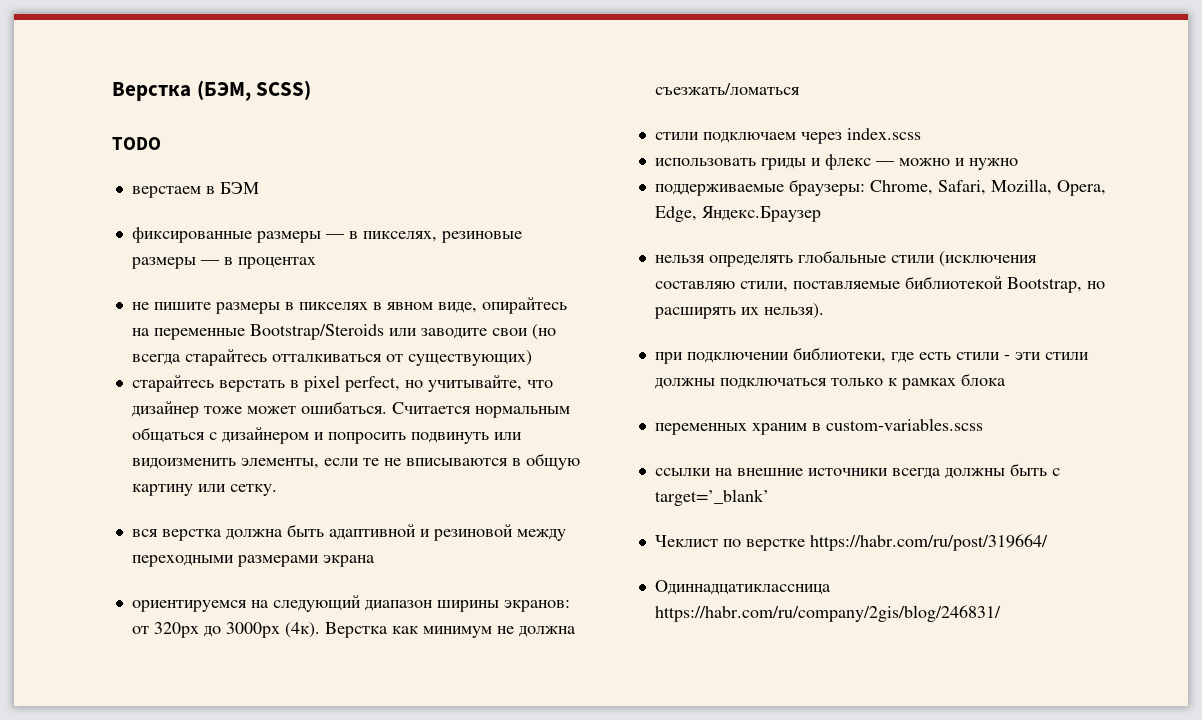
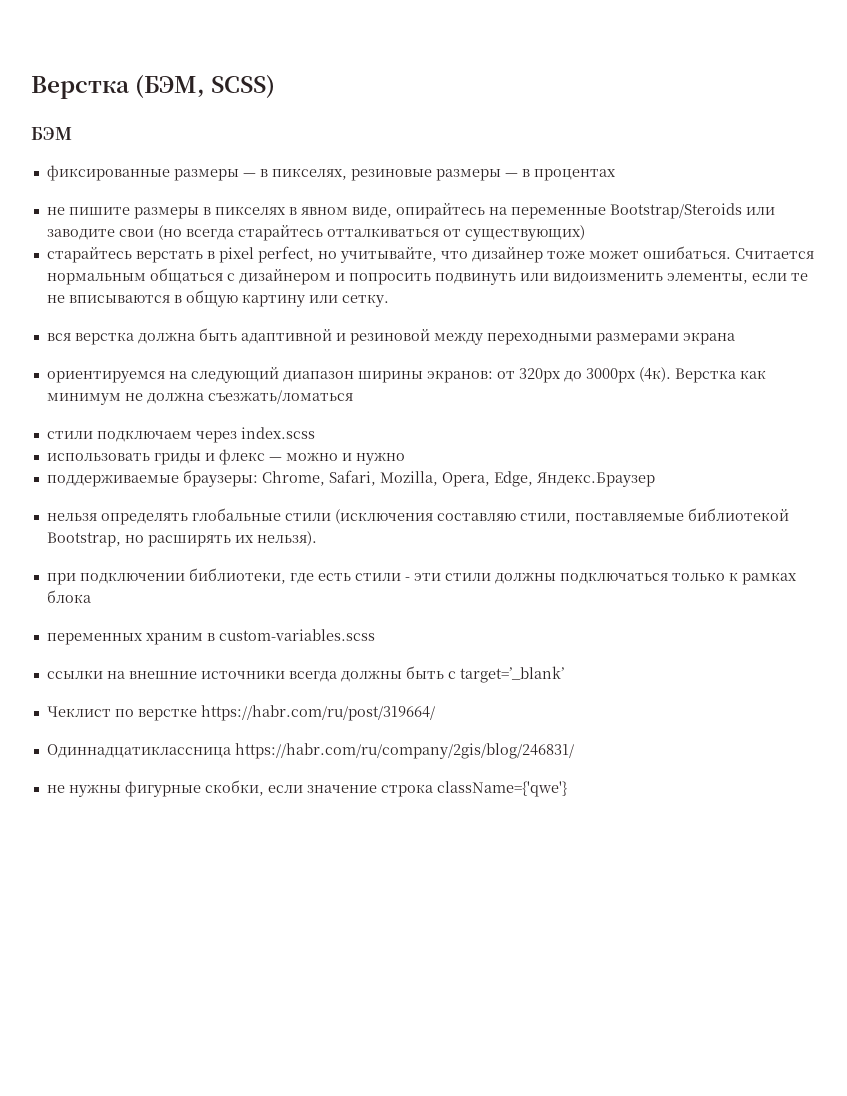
[112,137,161,150] [131,186,215,198] TODO // верстаем в -> (276, 86) none
(1001, 613) none -> [46,780,567,797] // не нужны фигурные скобки, если значение строка className={'qwe'}

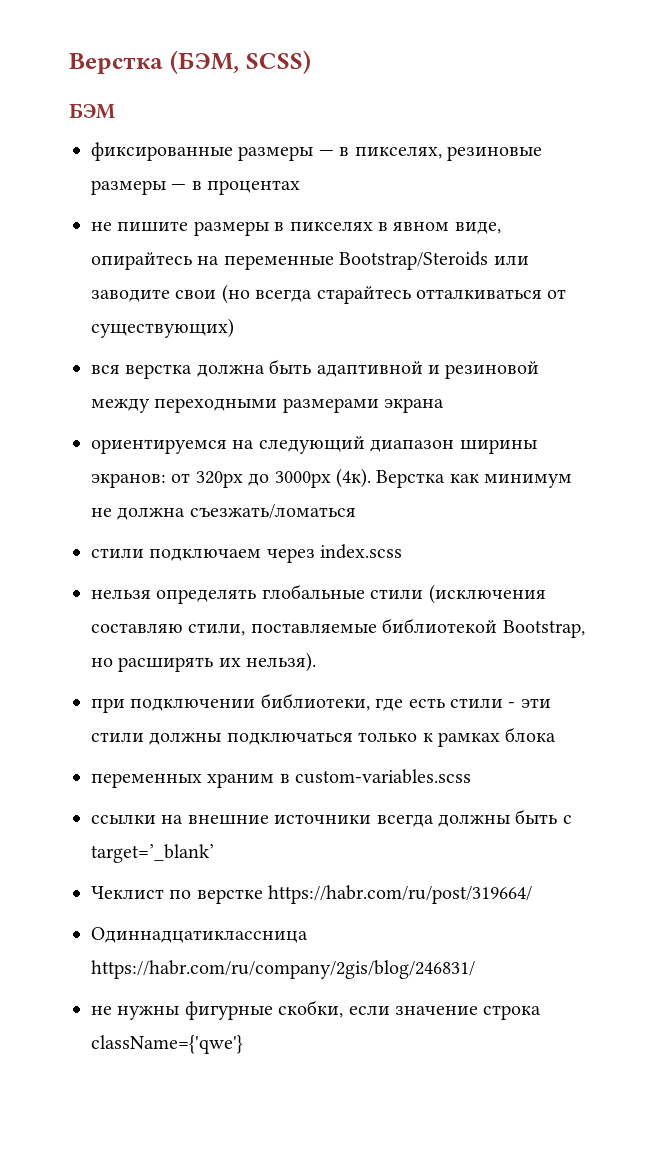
[46,246,814,263] [46,268,808,285] [46,290,389,307] // старайтесь верстать в pixel perfect, но учитывайте, что дизайнер тоже может ошибаться. Считается нормальным общаться с дизайнером и попросить подвинуть или видоизменить элементы, если те не вписываются в общую картину или сетку. -> (234, 328) none
[46,449,405,465] [46,470,655,487] // использовать гриды и флекс — можно и нужно // поддерживаемые браузеры: Chrome, Safari, Mozilla, Opera, Edge, Яндекс.Браузер -> (403, 551) none

